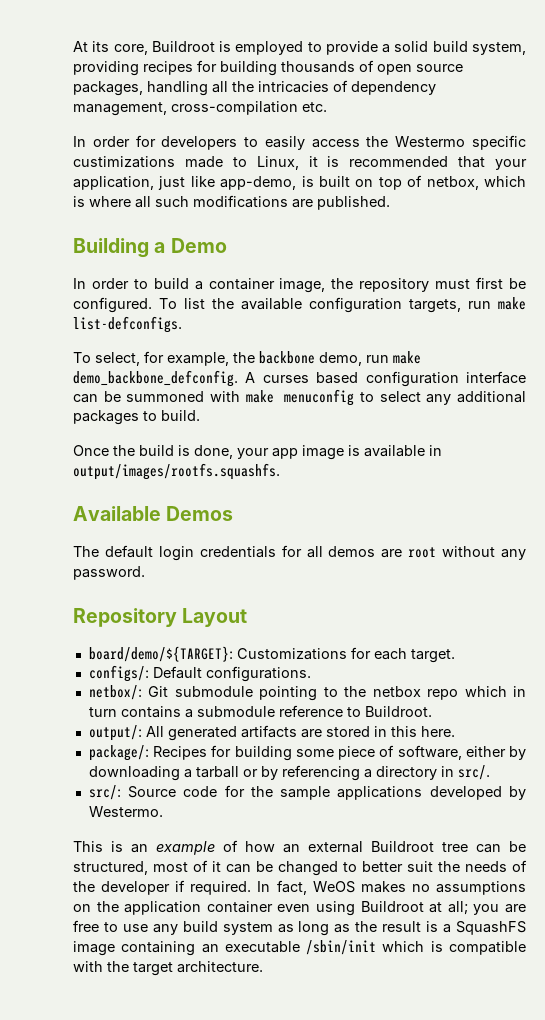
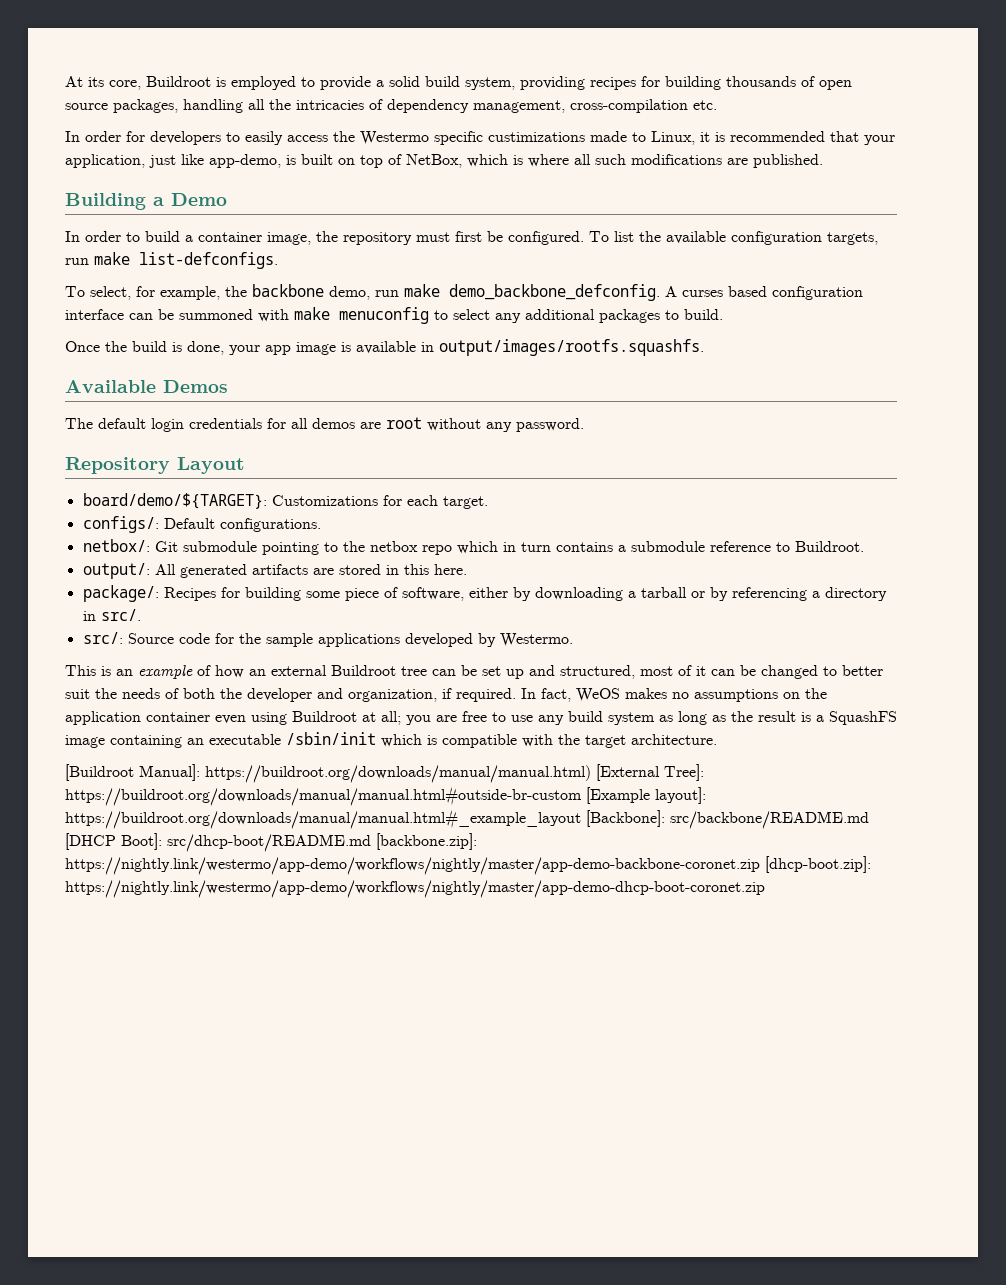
[426,176,479,190] netbox, -> [406,154,462,168] NetBox,
(526, 846) none -> [482,665,555,679] set up and
(527, 866) none -> [183,688,215,699] both
(171, 888) none -> [317,688,437,702] and organization,
(263, 967) none -> [65,764,704,783] [65,786,706,806] [65,809,869,829] [65,833,477,852] [65,856,871,875] [65,880,765,898] // [Buildroot Manual]: https://buildroot.org/downloads/manual/manual.html) [External Tree]: https://buildroot.org/downloads/manual/manual.html#outside-br-custom [Example layout]: https://buildroot.org/downloads/manual/manual.html#_example_layout [Backbone]: src/backbone/README.md [DHCP Boot]: src/dhcp-boot/README.md [backbone.zip]: https://nightly.link/westermo/app-demo/workflows/nightly/master/app-demo-backbone-coronet.zip [dhcp-boot.zip]: https://nightly.link/westermo/app-demo/workflows/nightly/master/app-demo-dhcp-boot-coronet.zip

